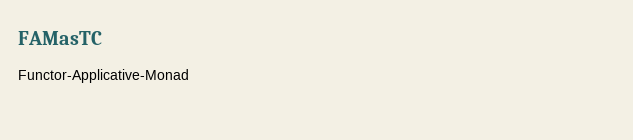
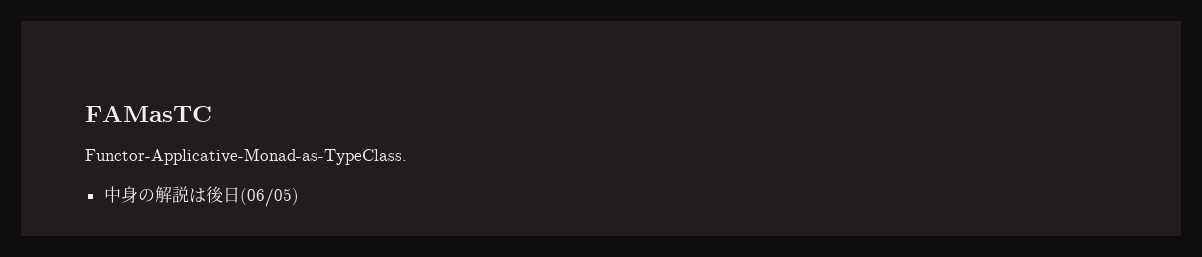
[18,69,189,83] Functor-Applicative-Monad -> [85,148,407,165] [103,186,299,207] Functor-Applicative-Monad-as-TypeClass. // 中身の解説は後日(06/05)

